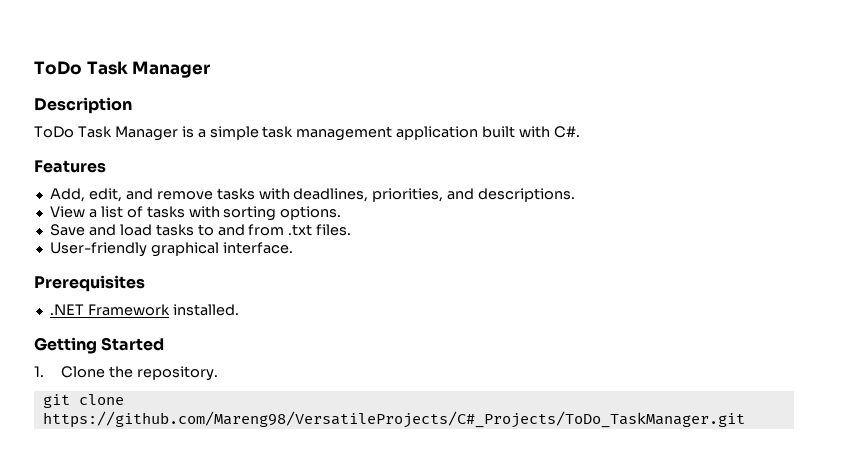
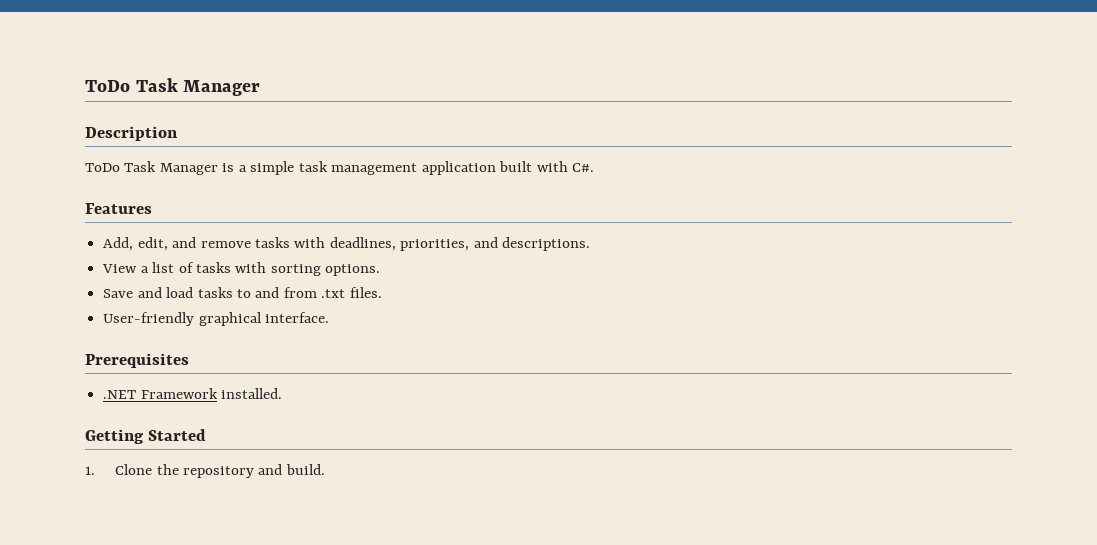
[136,366,218,381] [42,394,124,408] [42,411,745,428] repository. // git clone https://github.com/Mareng98/VersatileProjects/C#_Projects/ToDo_TaskManager.git -> [182,464,325,478] repository and build.

